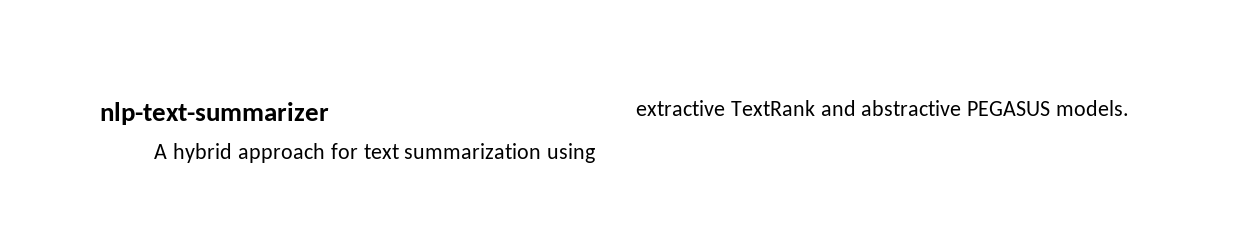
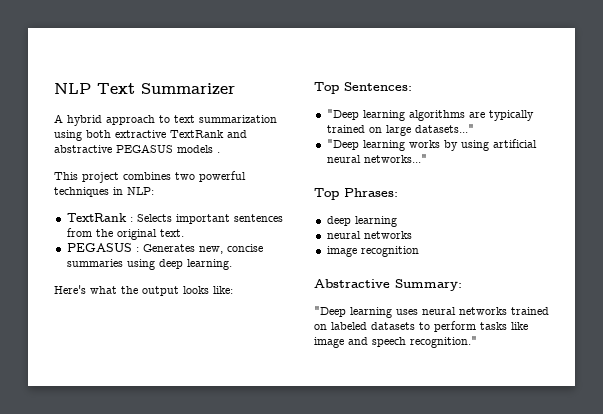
[100,102,329,125] nlp-text-summarizer -> [54,83,235,95] NLP Text Summarizer
[330,143,358,159] for -> [159,115,170,123] to
(596, 153) none -> [86,130,111,138] both
[1056,100,1130,116] models. -> [177,145,220,153] [54,171,246,183] [54,187,154,197] [66,213,283,224] [66,228,184,240] [66,243,263,254] [66,259,232,270] [54,285,233,296] [314,82,412,94] [326,109,534,121] [326,124,474,136] [326,139,537,151] [326,154,427,163] [314,188,398,200] [326,216,397,227] [326,231,412,239] [326,246,419,257] [314,279,462,291] [314,306,549,318] [314,321,528,332] [314,336,477,348] models . // This project combines two powerful techniques in NLP: // TextRank : Selects important sentences from the original text. // PEGASUS : Generates new, concise summaries using deep learning. // Here's what the output looks like: // Top Sentences: // "Deep learning algorithms are typically trained on large datasets..." // "Deep learning works by using artificial neural networks..." // Top Phrases: // deep learning // neural networks // image recognition // Abstractive Summary: // "Deep learning uses neural networks trained on labeled datasets to perform tasks like image and speech recognition."

